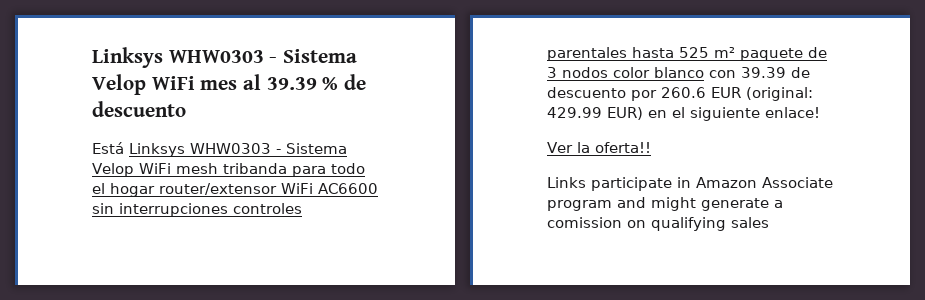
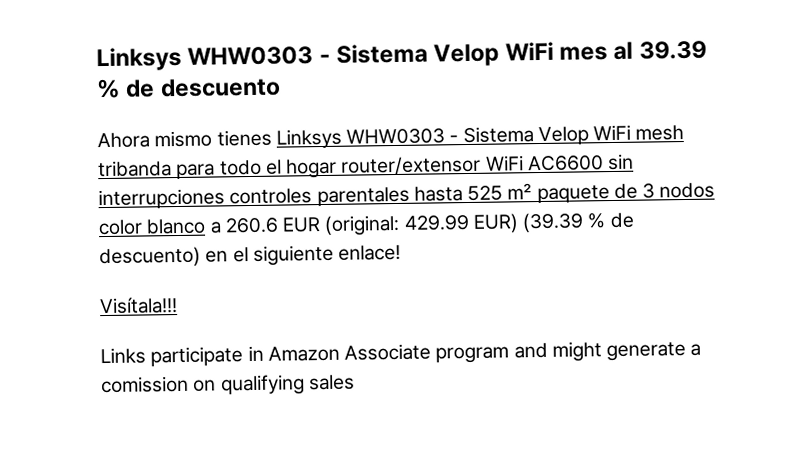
[92,142,124,154] Está -> [97,129,272,149] Ahora mismo tienes
[709,67,810,78] [547,87,657,101] con 39.39 de descuento por -> [209,221,222,234] a
(643, 113) none -> [522,212,635,233] [99,246,201,268] (39.39 % de descuento)
[547,142,651,153] Ver la oferta!! -> [99,297,178,315] Visítala!!!

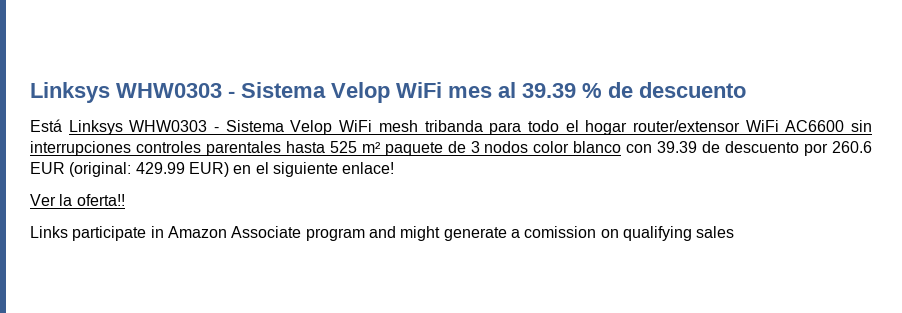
[97,129,272,149] Ahora mismo tienes -> [30,119,62,132] Está
[209,221,222,234] a -> [626,141,829,156] con 39.39 de descuento por
[522,212,635,233] [99,246,201,268] (39.39 % de descuento) -> (229, 169) none
[99,297,178,315] Visítala!!! -> [30,194,125,206] Ver la oferta!!

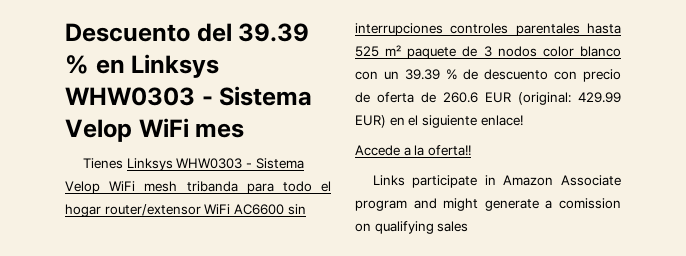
(30, 92) none -> [65,23,310,42] [65,55,125,74] Descuento del 39.39 % en
[498,82,746,98] [30,119,62,132] al 39.39 % de descuento // Está -> [82,158,123,169] // Tienes
[657,141,829,156] 39.39 de descuento por -> [383,69,621,82] [355,92,436,103] un 39.39 % de descuento con precio de oferta de
[30,194,56,206] Ver -> [355,145,411,156] Accede a

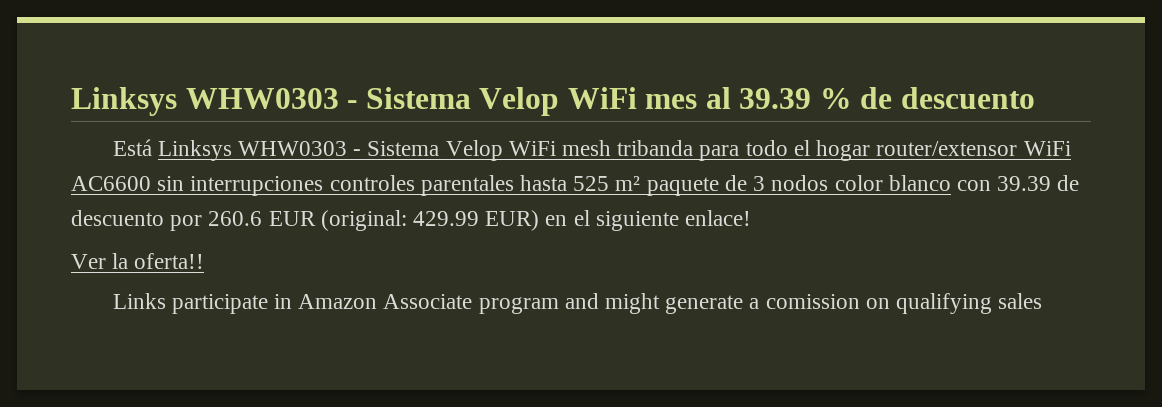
[65,23,310,42] [65,55,125,74] Descuento del 39.39 % en -> (71, 101) none
[82,158,123,169] // Tienes -> [705,87,1035,109] [112,139,152,156] al 39.39 % de descuento // Está
[383,69,621,82] [355,92,436,103] un 39.39 % de descuento con precio de oferta de -> [997,175,1080,191] [71,210,203,231] 39.39 de descuento por
[355,145,411,156] Accede a -> [71,254,106,269] Ver

